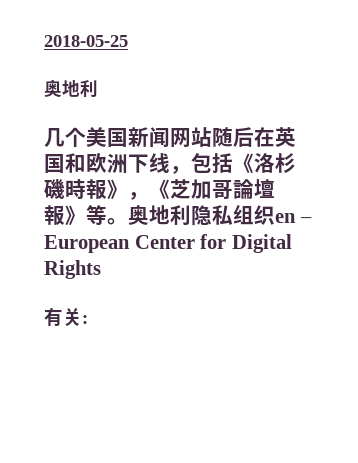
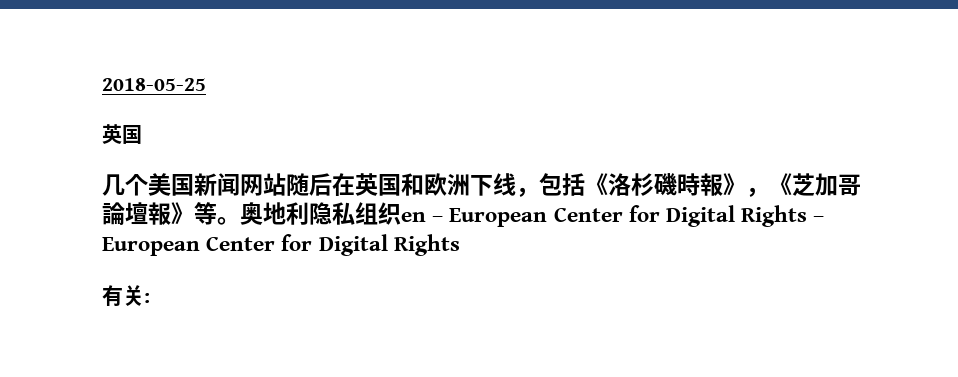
[44,80,98,98] 奥地利 -> [102,124,142,144] 英国
(101, 269) none -> [813,216,825,222] [102,234,460,256] – European Center for Digital Rights

